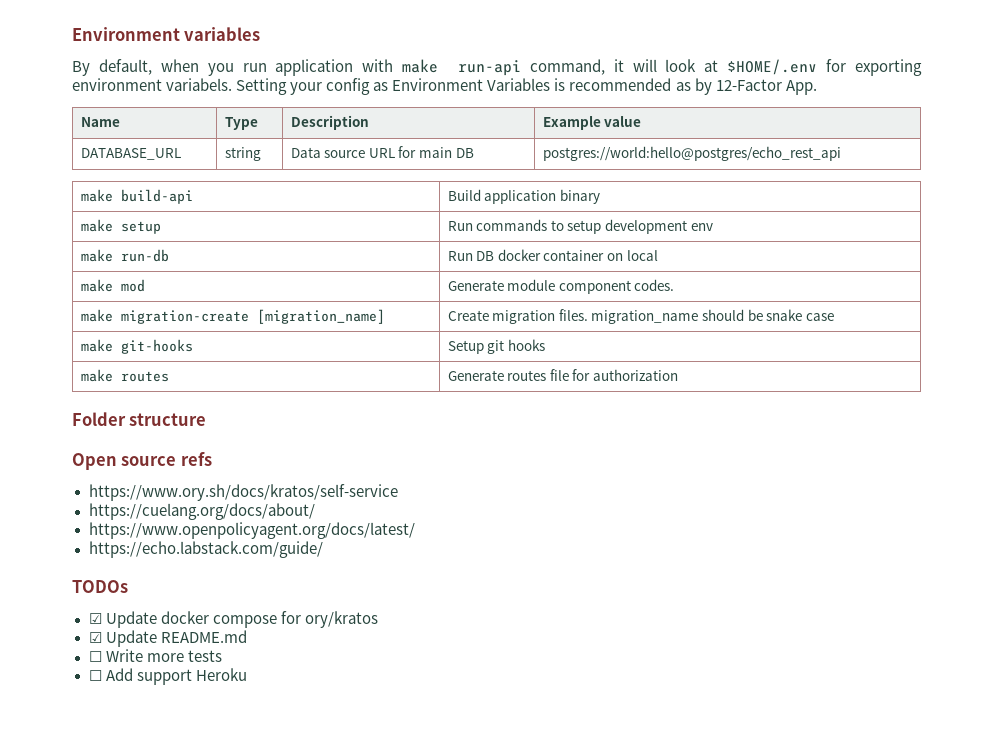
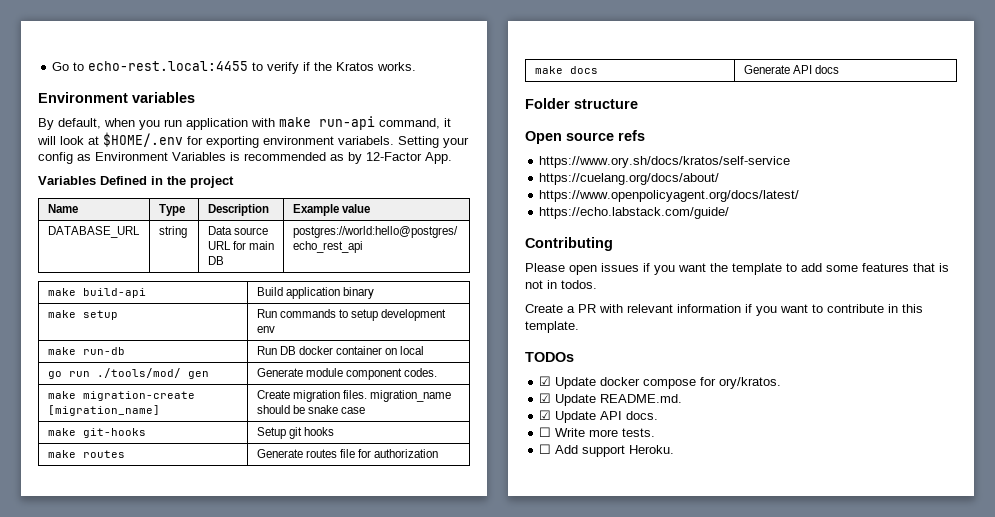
(72, 34) none -> [52,61,417,74] Go to echo-rest.local:4455 to verify if the Kratos works. //
(817, 87) none -> [38,176,234,188] // Variables Defined in the project
[80,279,145,292] make mod -> [47,368,209,379] go run ./tools/mod/ gen
(679, 375) none -> [534,66,598,74] [743,65,839,74] // make docs | Generate API docs
(323, 549) none -> [525,237,613,251] [525,263,949,275] [525,280,597,289] [525,304,923,316] [525,321,579,333] // Contributing // Please open issues if you want the template to add some features that is not in todos. // Create a PR with relevant information if you want to contribute in this template.
[304,611,378,628] [88,630,247,647] ory/kratos // ☑ Update README.md -> [719,377,782,389] [539,393,683,406] [539,410,659,423] ory/kratos. // ☑ Update README.md. // ☑ Update API docs.
[187,650,222,662] tests -> [622,428,656,437] tests.
[195,668,247,681] Heroku -> [629,445,675,454] Heroku.

